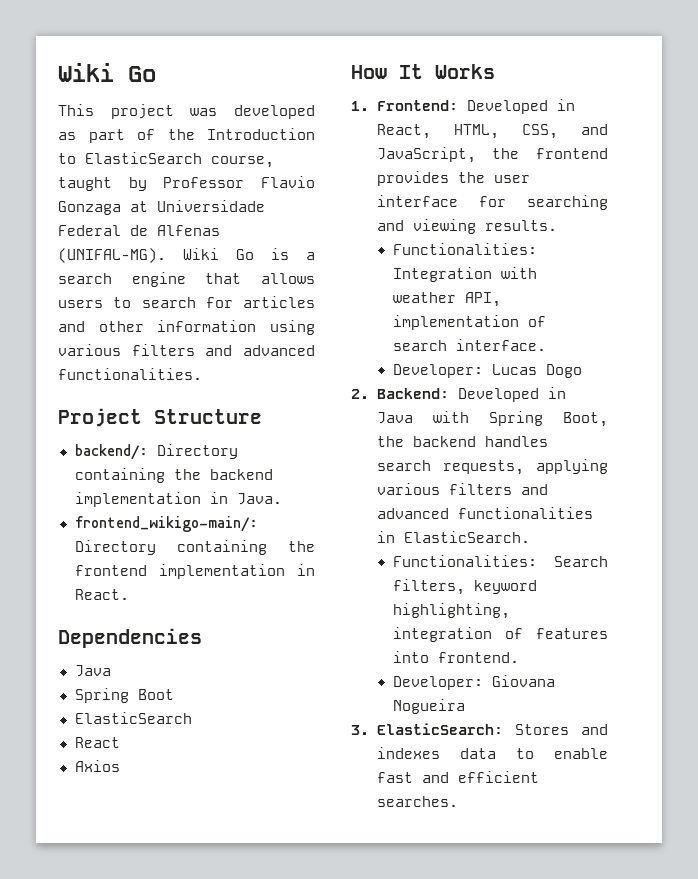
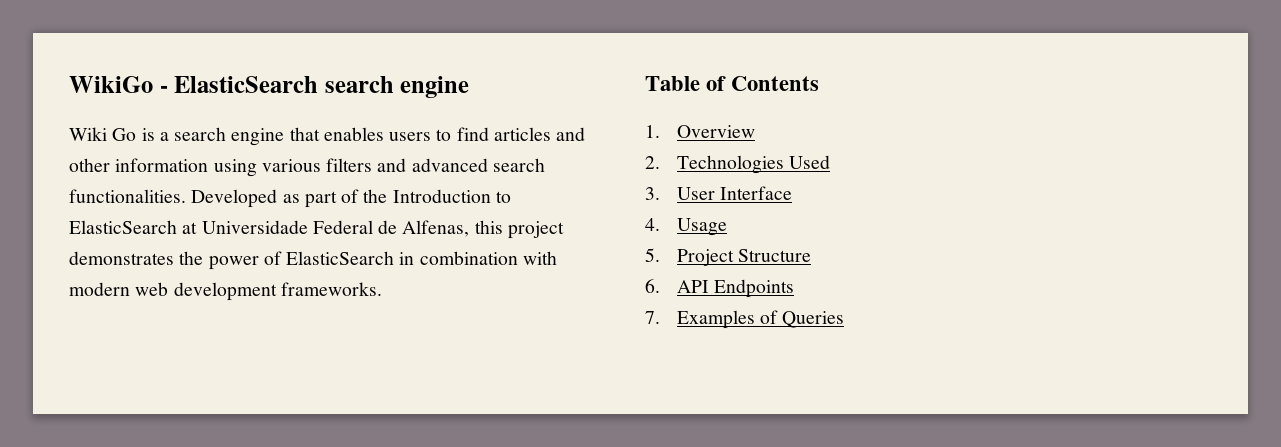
[58,63,156,82] [58,104,315,119] [58,128,315,143] [58,152,274,168] [58,176,315,191] [58,200,265,215] [58,225,220,236] [58,248,166,263] Wiki Go // This project was developed as part of the Introduction to ElasticSearch course, taught by Professor Flavio Gonzaga at Universidade Federal de Alfenas (UNIFAL-MG). -> [69,76,470,98] WikiGo - ElasticSearch search engine //
[261,273,315,284] allows -> [323,127,384,141] enables
[141,297,233,308] search for -> [456,127,489,141] find
(315, 350) none -> [492,158,545,172] search
[58,408,262,427] [74,444,238,460] [74,468,273,483] [74,492,282,507] [74,516,258,532] [74,540,315,555] [74,564,315,579] [74,589,129,600] [58,628,202,648] [74,665,111,677] [74,688,174,703] [74,712,192,724] [74,737,120,748] [74,760,120,772] [351,64,495,79] [351,99,575,114] [376,124,608,139] [376,147,608,163] [376,171,530,186] [376,195,608,210] [376,219,557,234] [392,243,537,255] [392,267,537,282] [392,292,501,307] [392,315,546,330] [392,339,546,351] [392,364,582,378] [351,387,566,402] [376,411,608,427] [376,436,548,447] [376,459,608,475] [376,483,548,495] [376,507,593,519] [376,531,530,543] [392,555,608,567] [392,579,537,595] [392,603,510,619] [392,627,608,642] [392,651,519,663] [392,675,555,690] [392,699,465,714] [351,723,608,735] [376,747,608,759] [376,771,539,783] [376,796,458,807] // Project Structure // backend/: Directory containing the backend implementation in Java. // frontend_wikigo-main/: Directory containing the frontend implementation in React. // Dependencies // Java // Spring Boot // ElasticSearch // React // Axios // How It Works // 1. Frontend: Developed in React, HTML, CSS, and JavaScript, the frontend provides the user interface for searching and viewing results. // Functionalities: Integration with weather API, implementation of search interface. // Developer: Lucas Dogo // 2. Backend: Developed in Java with Spring Boot, the backend handles search requests, applying various filters and advanced functionalities in ElasticSearch. // Functionalities: Search filters, keyword highlighting, integration of features into frontend. // Developer: Giovana Nogueira // 3. ElasticSearch: Stores and indexes data to enable fast and efficient searches. -> [191,189,511,208] [69,220,564,239] [69,251,557,270] [69,282,382,301] [645,76,820,91] [645,125,755,138] [645,155,830,174] [645,186,792,200] [645,218,727,236] [645,248,811,266] [645,279,794,298] [645,310,845,329] Developed as part of the Introduction to ElasticSearch at Universidade Federal de Alfenas, this project demonstrates the power of ElasticSearch in combination with modern web development frameworks. // Table of Contents // 1. Overview // 2. Technologies Used // 3. User Interface // 4. Usage // 5. Project Structure // 6. API Endpoints // 7. Examples of Queries

